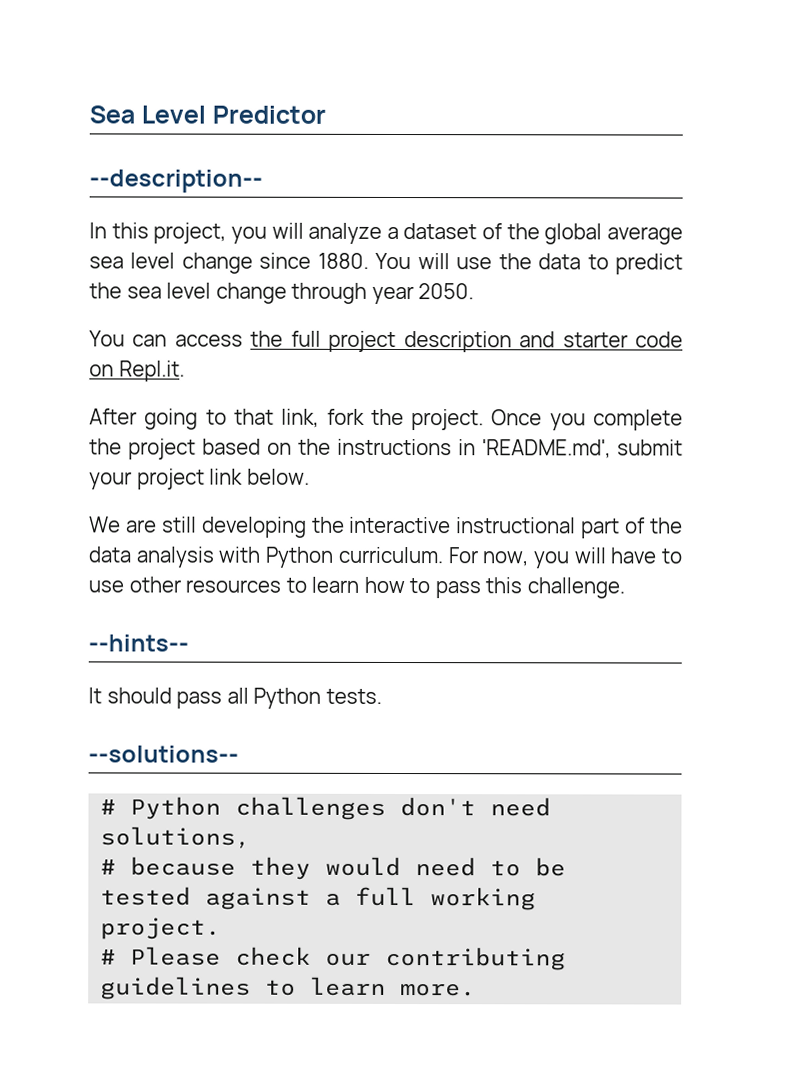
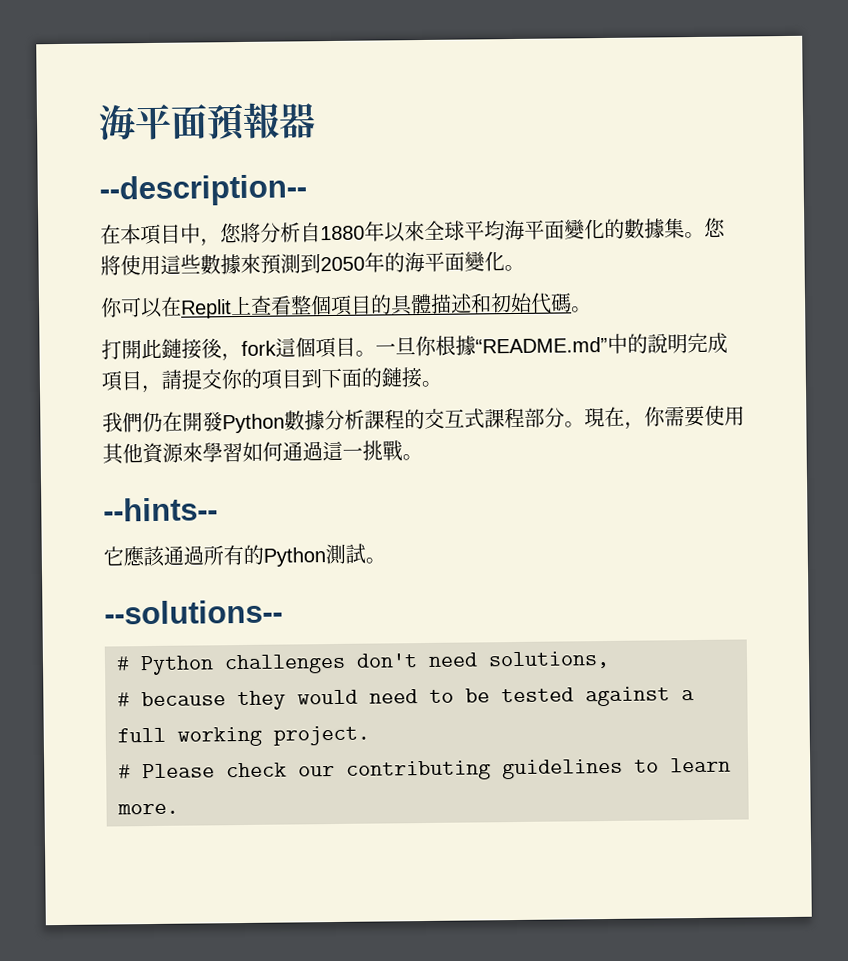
[89,105,326,124] [89,169,263,193] [89,222,683,245] [89,252,683,275] [89,282,475,305] [89,330,684,353] [89,360,185,382] [89,408,683,431] [89,438,683,460] [89,468,310,490] [89,516,684,539] [88,546,682,569] [88,576,625,599] [88,634,189,652] [88,687,382,709] Sea Level Predictor // --description-- // In this project, you will analyze a dataset of the global average sea level change since 1880. You will use the data to predict the sea level change through year 2050. // You can access the full project description and starter code on Repl.it. // After going to that link, fork the project. Once you complete the project based on the instructions in 'README.md', submit your project link below. // We are still developing the interactive instructional part of the data analysis with Python curriculum. For now, you will have to use other resources to learn how to pass this challenge. // --hints-- // It should pass all Python tests. -> [98,102,316,141] [99,174,307,207] [100,217,726,247] [100,251,525,276] [100,292,592,319] [101,332,728,362] [101,367,442,394] [102,405,745,434] [102,440,423,465] [103,497,218,522] [103,543,386,568] 海平面預報器 // --description-- // 在本項目中，您將分析自1880年以來全球平均海平面變化的數據集。您將使用這些數據來預測到2050年的海平面變化。 // 你可以在Replit上查看整個項目的具體描述和初始代碼。 // 打開此鏈接後，fork這個項目。一旦你根據“README.md”中的說明完成項目，請提交你的項目到下面的鏈接。 // 我們仍在開發Python數據分析課程的交互式課程部分。現在，你需要使用其他資源來學習如何通過這一挑戰。 // --hints-- // 它應該通過所有的Python測試。

